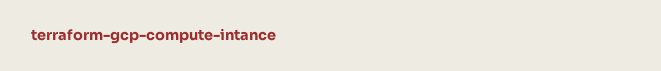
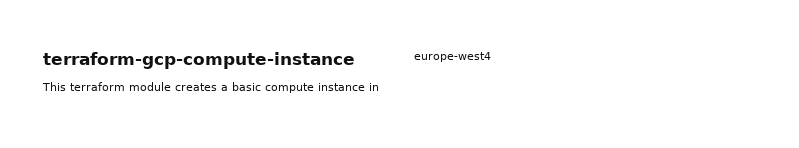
[31,28,276,44] terraform-gcp-compute-intance -> [43,52,355,69] [42,82,379,93] [414,52,491,62] terraform-gcp-compute-instance // This terraform module creates a basic compute instance in europe-west4

